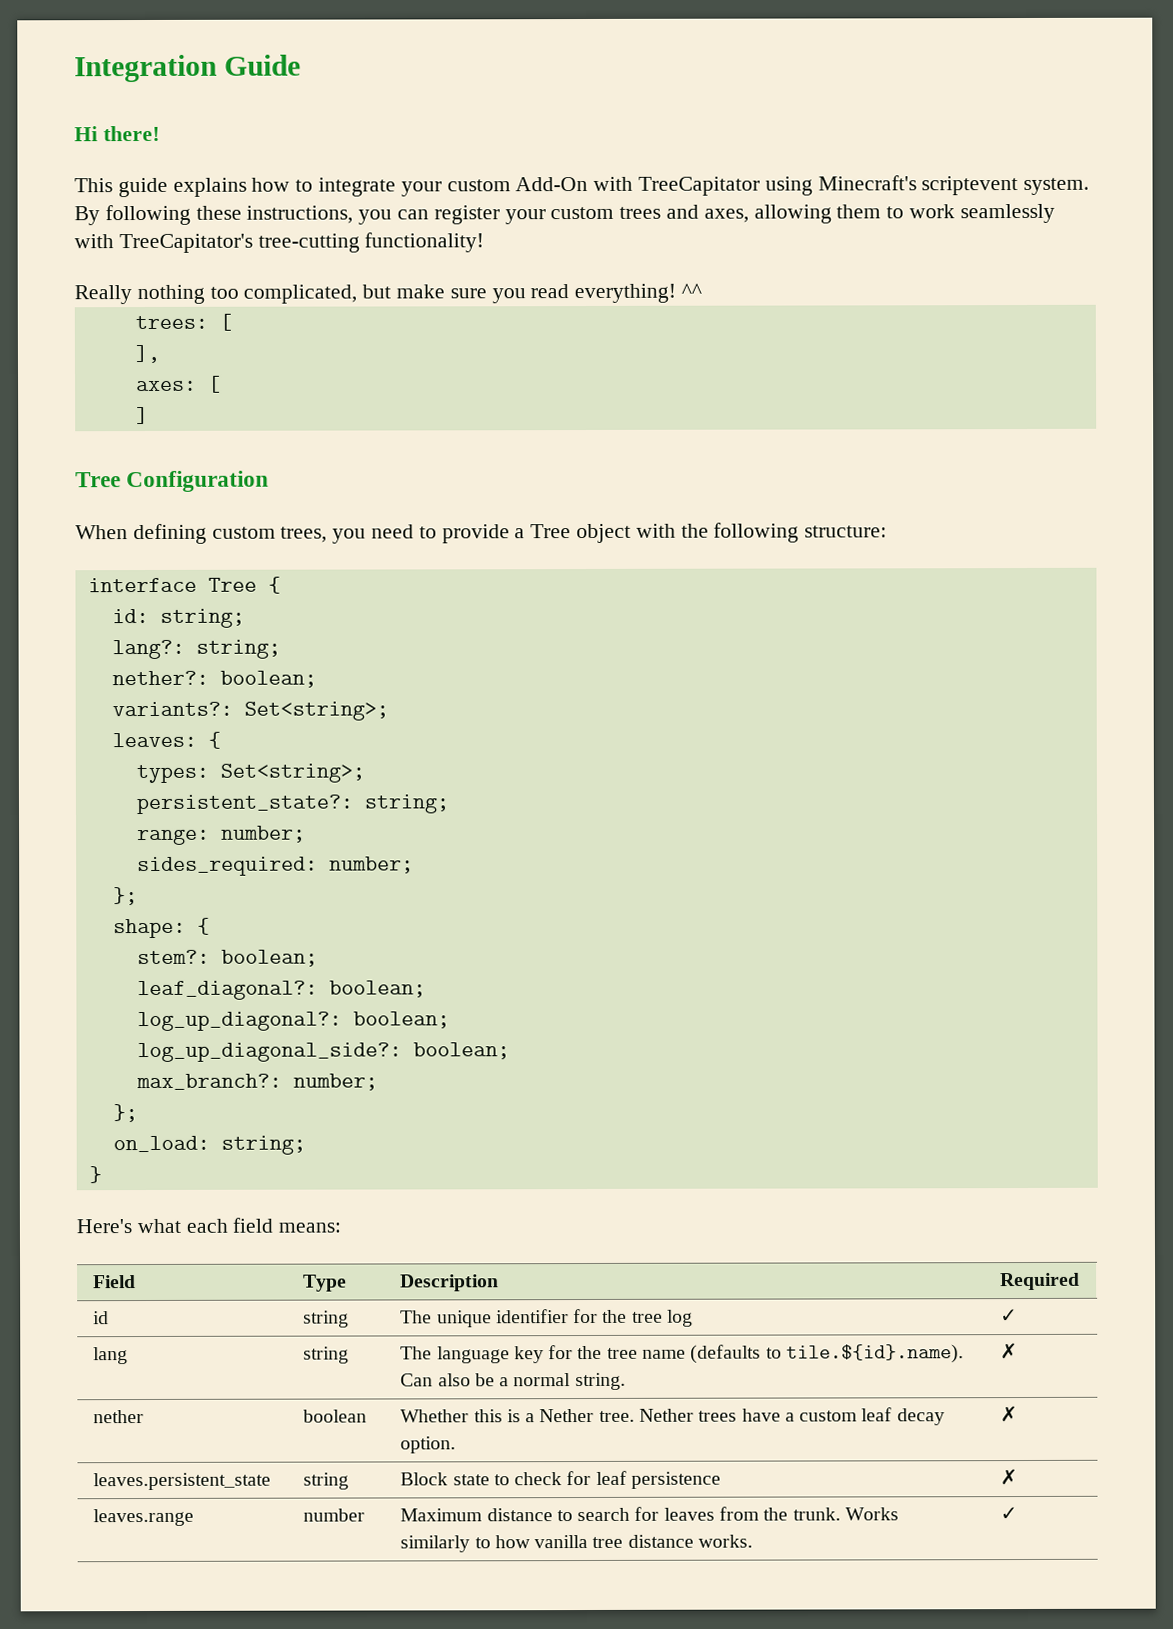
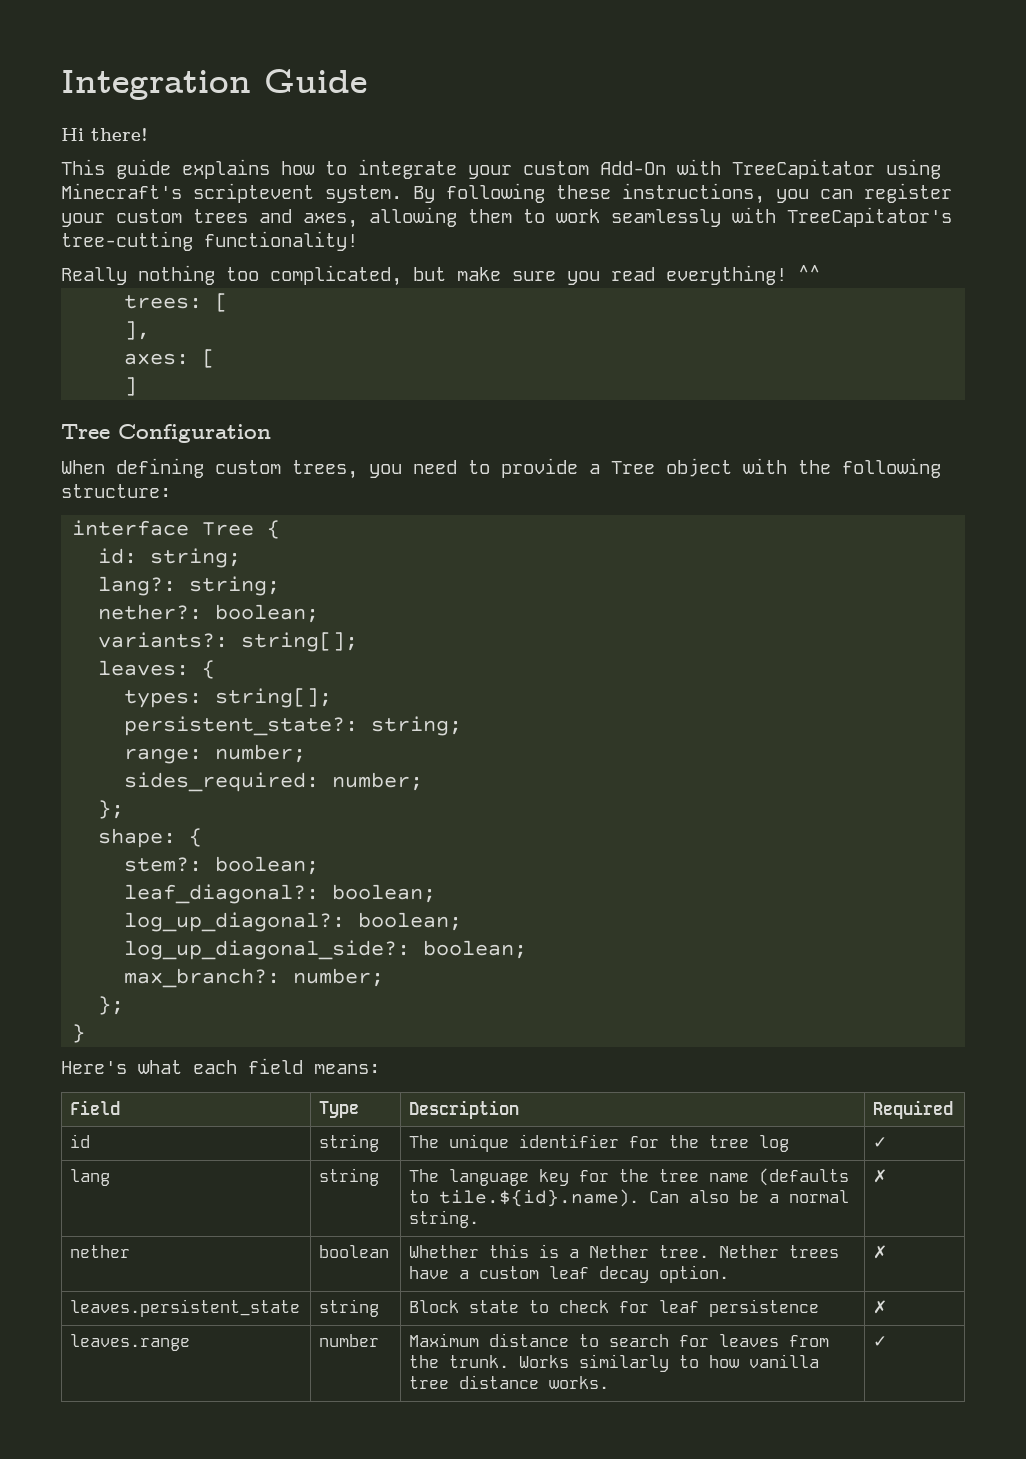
[243,701,389,721] Set<string>; -> [241,632,359,652] string[];
[219,763,365,783] Set<string>; -> [215,688,333,708] string[];
[112,1135,306,1155] // on_load: string; -> (125, 1005) none

